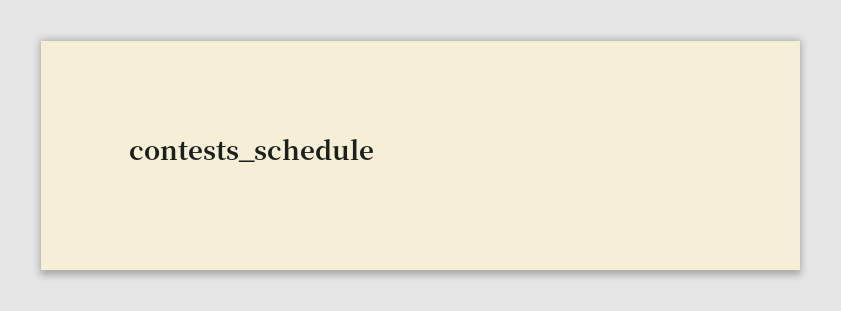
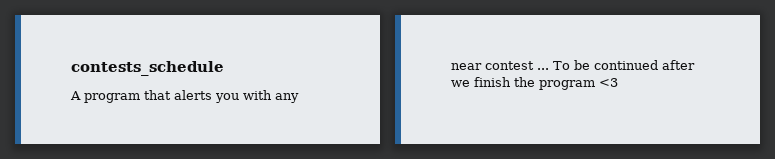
(374, 150) none -> [70,90,299,103] [451,60,695,70] [451,77,618,90] // A program that alerts you with any near contest ... To be continued after we finish the program <3

